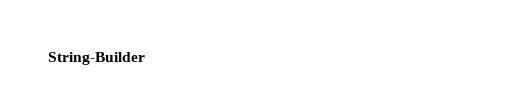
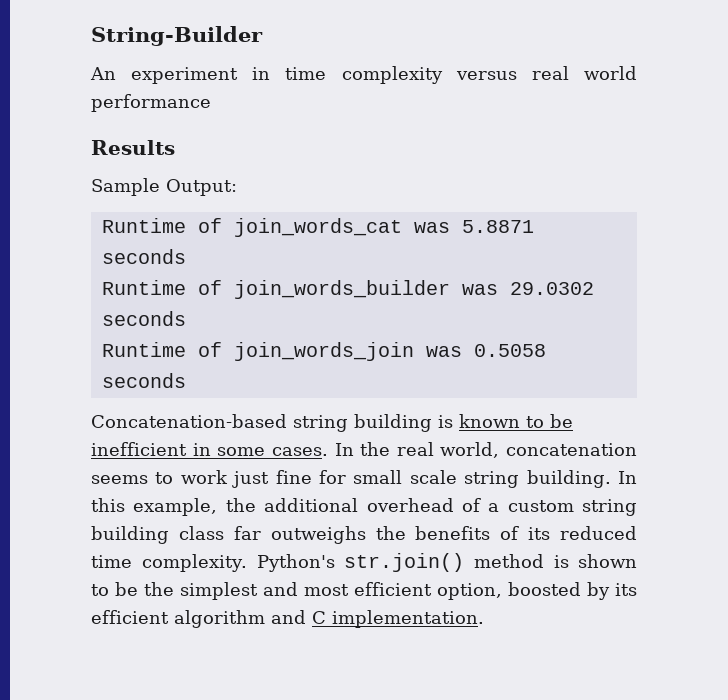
(145, 58) none -> [90,66,637,84] [91,94,211,112] [91,140,175,155] [91,178,237,196] [101,218,534,237] [101,249,186,264] [101,280,594,299] [101,311,186,326] [101,342,546,361] [101,373,186,388] [91,414,573,432] [91,442,637,458] [91,470,637,488] [91,498,637,516] [91,526,637,544] [91,553,637,572] [91,582,637,600] [91,610,484,628] // An experiment in time complexity versus real world performance // Results // Sample Output: // Runtime of join_words_cat was 5.8871 seconds // Runtime of join_words_builder was 29.0302 seconds // Runtime of join_words_join was 0.5058 seconds // Concatenation-based string building is known to be inefficient in some cases. In the real world, concatenation seems to work just fine for small scale string building. In this example, the additional overhead of a custom string building class far outweighs the benefits of its reduced time complexity. Python's str.join() method is shown to be the simplest and most efficient option, boosted by its efficient algorithm and C implementation.

